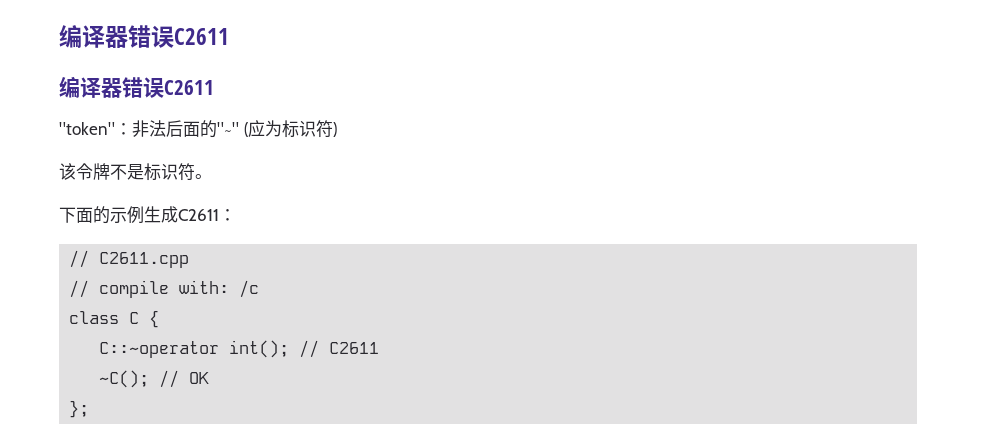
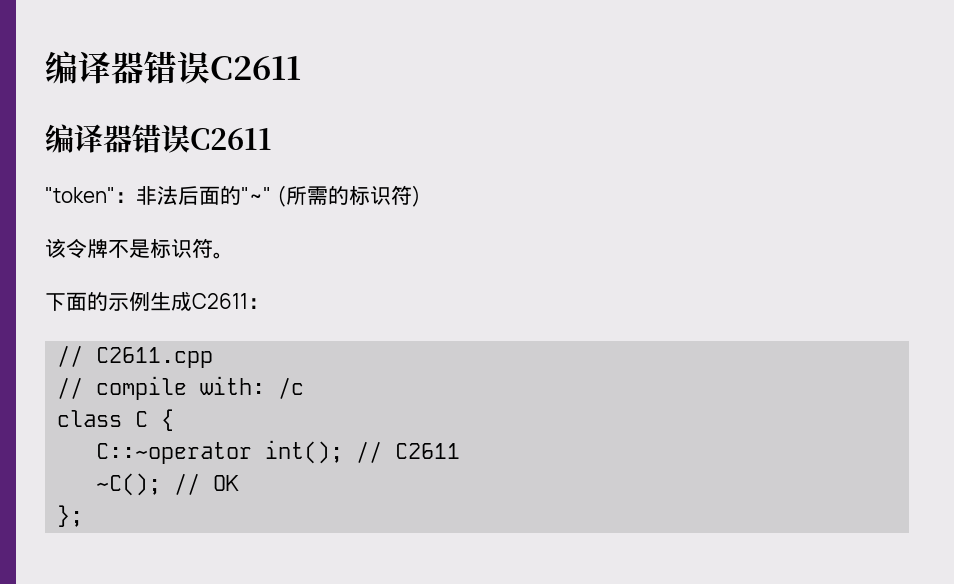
[247,120,282,137] 应为 -> [285,186,349,205] 所需的

